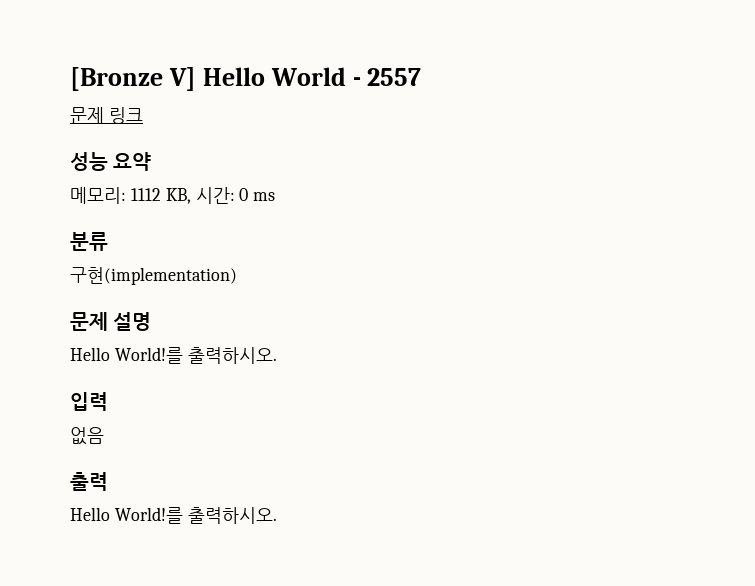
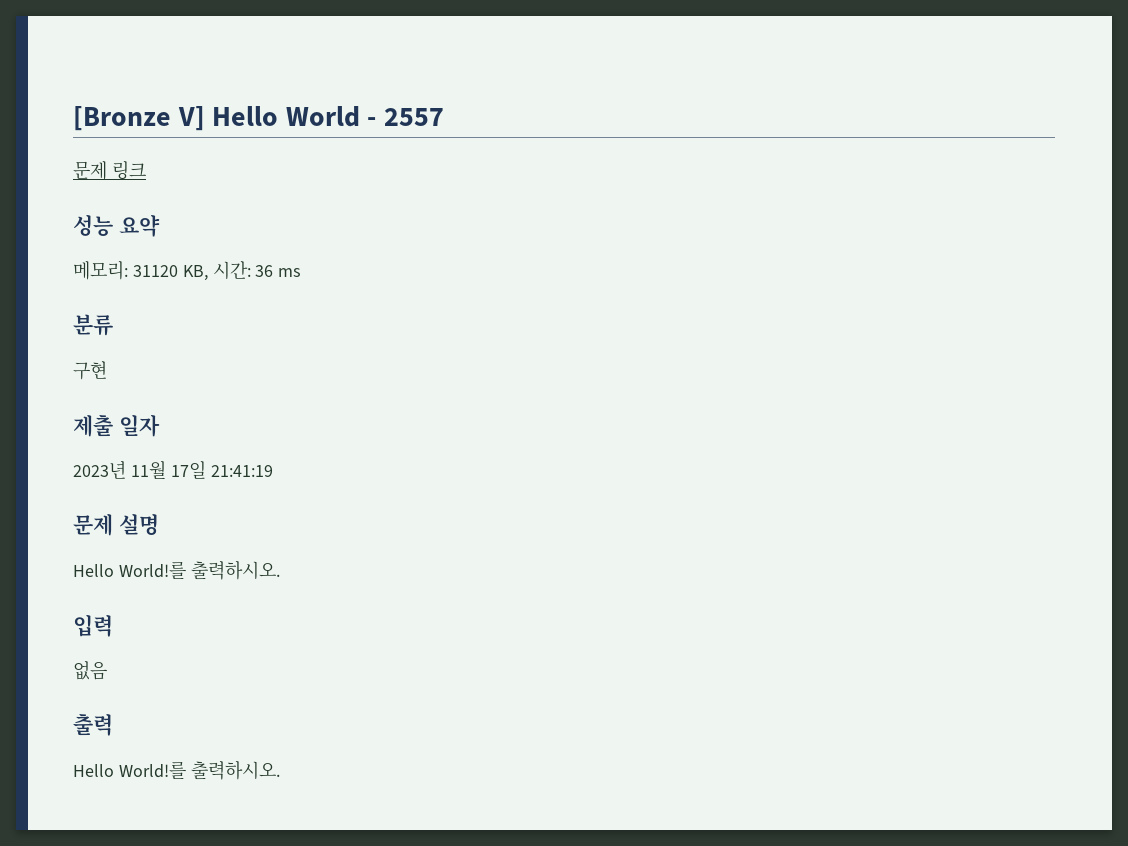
[130,188,161,201] 1112 -> [132,265,178,277] 31120
[239,188,249,201] 0 -> [255,265,274,277] 36
[70,267,237,285] 구현(implementation) -> [73,361,107,380] [73,414,160,437] [73,460,273,479] 구현 // 제출 일자 // 2023년 11월 17일 21:41:19

